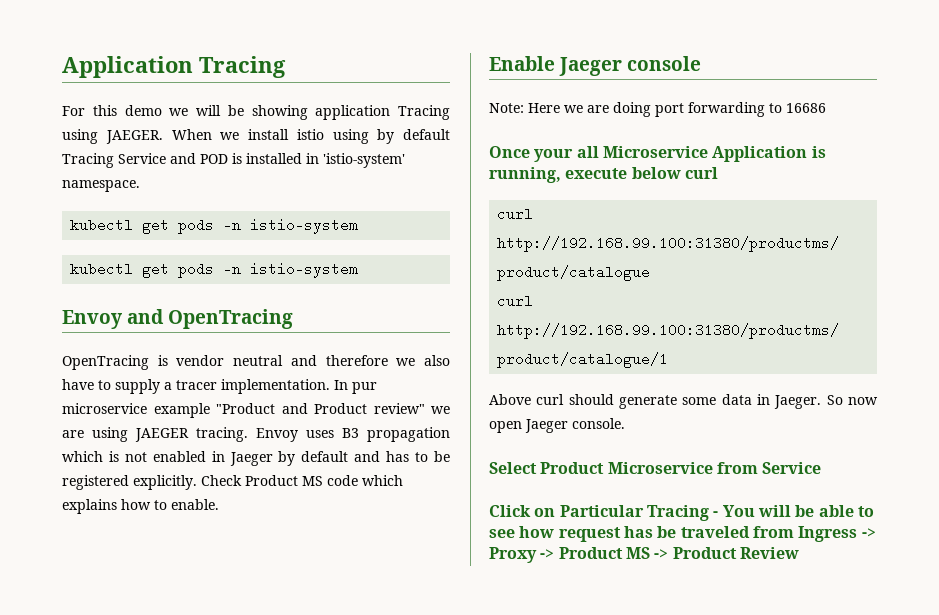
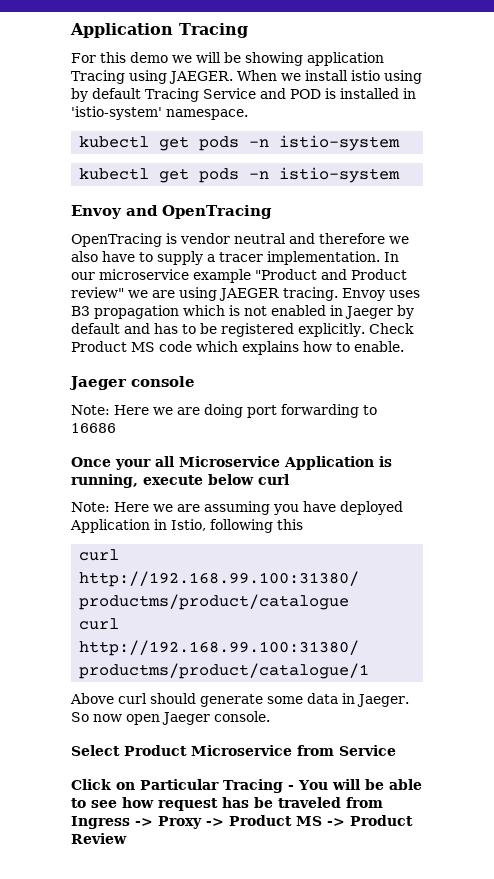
[352,382,377,394] pur -> [71,272,95,280] our
[489,56,555,71] Enable -> (404, 346) none
(718, 173) none -> [71,501,403,515] [70,519,303,533] // Note: Here we are assuming you have deployed Application in Istio, following this

